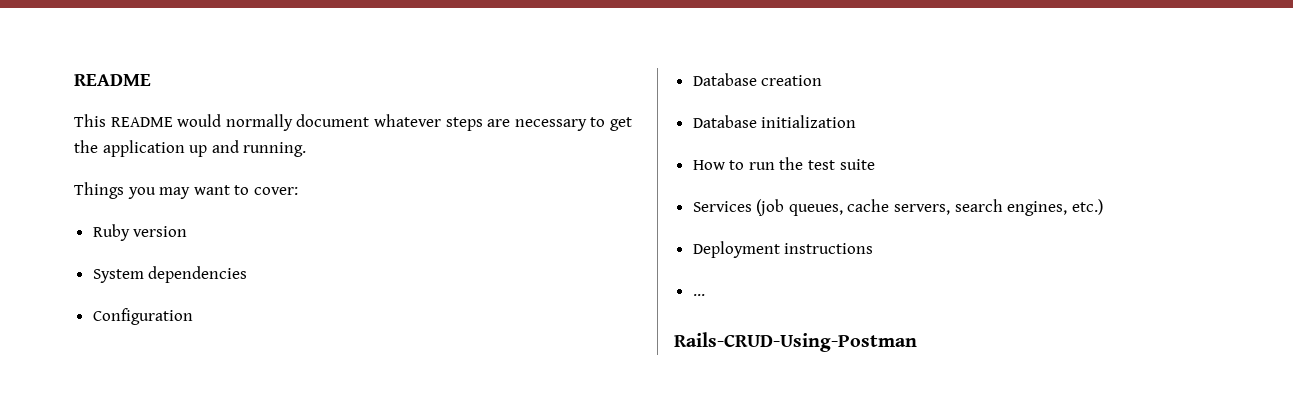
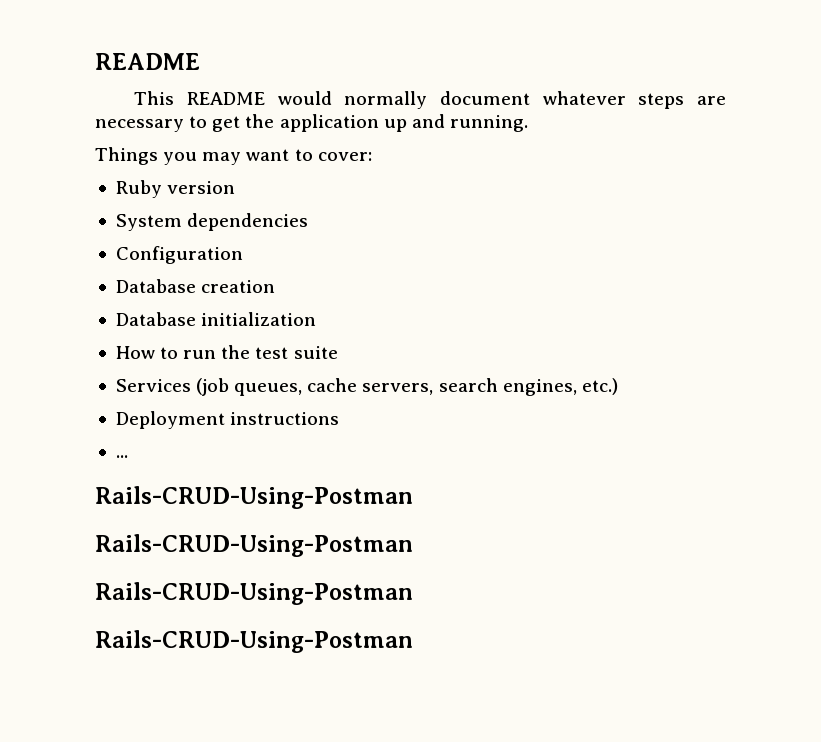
(917, 342) none -> [95,534,413,557] [95,582,413,605] [95,630,413,653] // Rails-CRUD-Using-Postman // Rails-CRUD-Using-Postman // Rails-CRUD-Using-Postman

